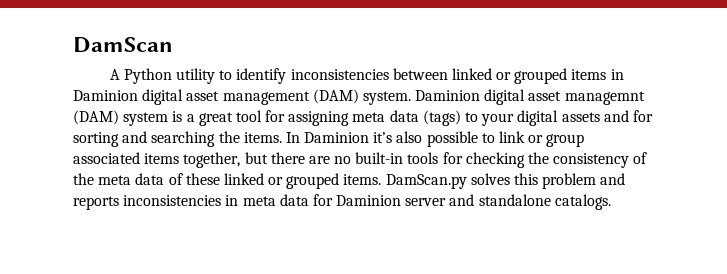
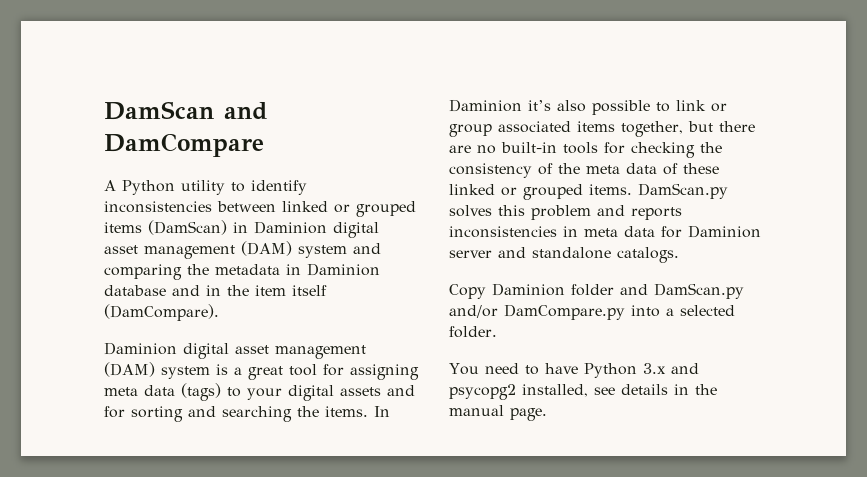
(173, 45) none -> [224,102,268,120] [104,133,264,157] and DamCompare
(607, 74) none -> [148,220,227,235] (DamScan)
[362,89,645,105] system. Daminion digital asset managemnt -> [298,243,381,258] [104,263,380,280] [104,285,327,296] [104,304,219,321] [104,342,366,359] system and comparing the metadata in Daminion database and in the item itself (DamCompare). // Daminion digital asset management
(611, 202) none -> [449,283,744,299] [449,304,735,320] [449,326,497,338] [449,363,699,378] [449,384,717,400] [449,405,547,421] // Copy Daminion folder and DamScan.py and/or DamCompare.py into a selected folder. // You need to have Python 3.x and psycopg2 installed, see details in the manual page.

